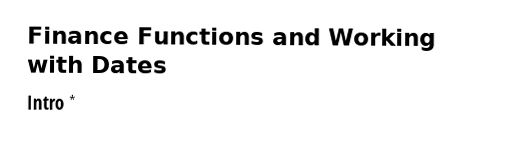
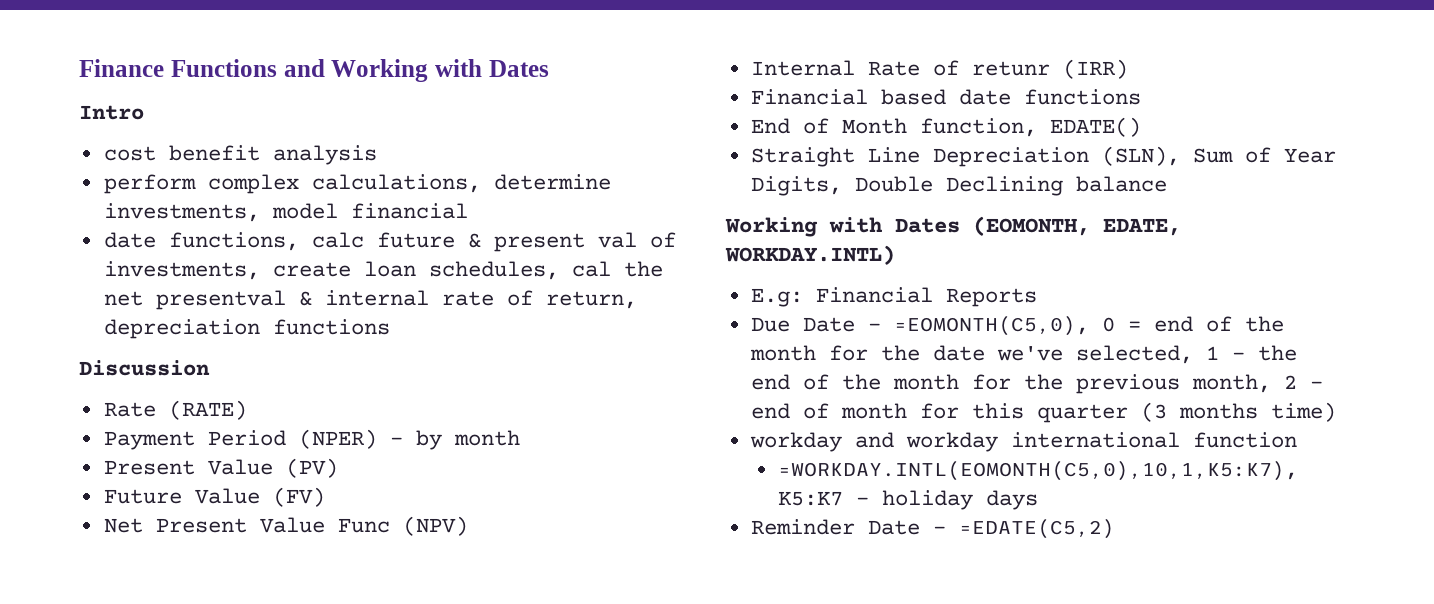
[67,94,76,110] * -> [103,145,377,165] [103,174,611,194] [103,203,468,222] [103,232,676,252] [103,261,663,280] [103,290,637,310] [103,319,390,339] [79,360,210,376] [103,400,247,420] [103,429,520,450] [103,458,338,478] [103,487,325,507] [103,516,468,536] [750,59,1128,79] [750,89,1141,105] [750,117,1141,137] [750,146,1336,167] [750,176,1167,196] [725,216,1181,237] [725,245,895,265] [750,287,1037,307] [750,316,1284,336] [749,345,1297,364] [750,374,1323,394] [750,402,1336,423] [749,432,1297,452] [777,461,1298,481] [777,490,1038,510] [750,519,1115,539] // cost benefit analysis // perform complex calculations, determine investments, model financial // date functions, calc future & present val of investments, create loan schedules, cal the net presentval & internal rate of return, depreciation functions // Discussion // Rate (RATE) // Payment Period (NPER) - by month // Present Value (PV) // Future Value (FV) // Net Present Value Func (NPV) // Internal Rate of retunr (IRR) // Financial based date functions // End of Month function, EDATE() // Straight Line Depreciation (SLN), Sum of Year Digits, Double Declining balance // Working with Dates (EOMONTH, EDATE, WORKDAY.INTL) // E.g: Financial Reports // Due Date - =EOMONTH(C5,0), 0 = end of the month for the date we've selected, 1 - the end of the month for the previous month, 2 - end of month for this quarter (3 months time) // workday and workday international function // =WORKDAY.INTL(EOMONTH(C5,0),10,1,K5:K7), K5:K7 - holiday days // Reminder Date - =EDATE(C5,2)

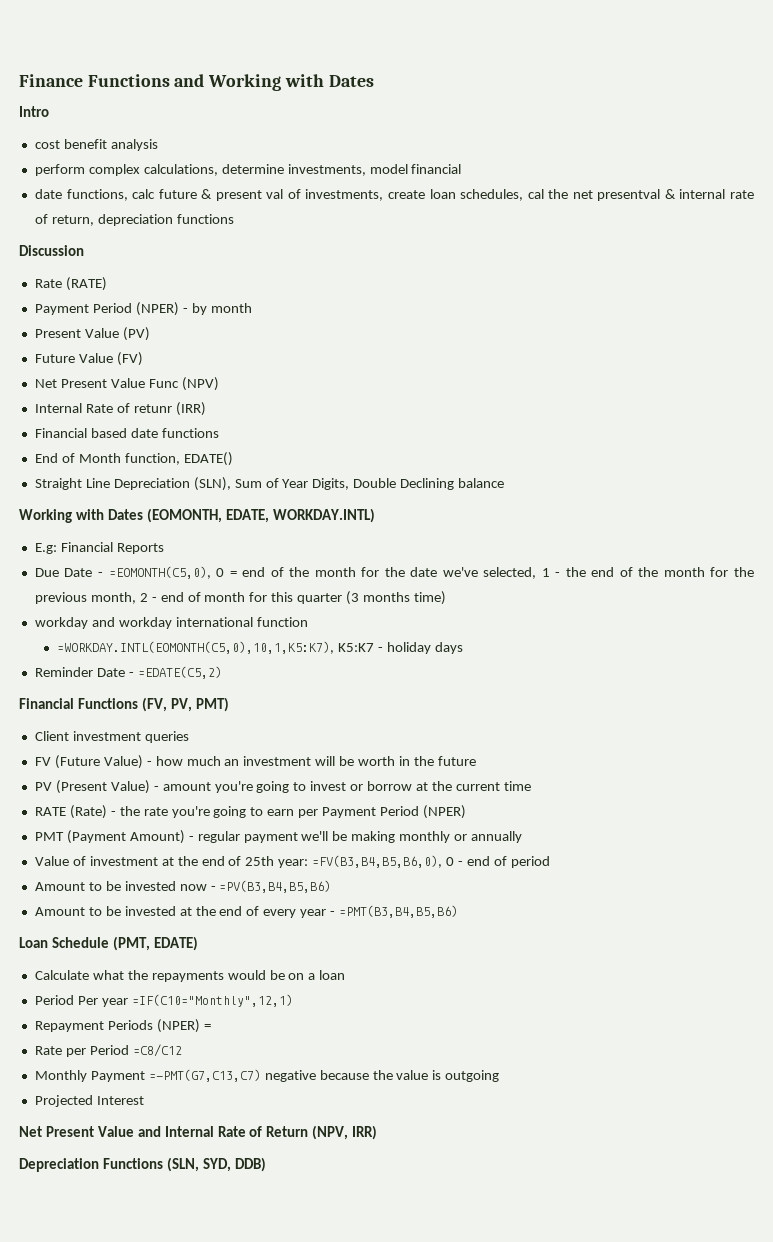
(1115, 529) none -> [19,697,229,712] [34,731,189,743] [34,755,476,769] [34,780,531,794] [34,805,466,819] [34,830,523,844] [34,855,550,868] [34,880,332,893] [34,905,459,918] [19,936,198,951] [34,970,346,982] [34,994,293,1007] [34,1019,211,1033] [34,1044,182,1057] [34,1069,500,1082] [34,1095,144,1107] [19,1125,378,1140] [19,1157,266,1172] // Financial Functions (FV, PV, PMT) // Client investment queries // FV (Future Value) - how much an investment will be worth in the future // PV (Present Value) - amount you're going to invest or borrow at the current time // RATE (Rate) - the rate you're going to earn per Payment Period (NPER) // PMT (Payment Amount) - regular payment we'll be making monthly or annually // Value of investment at the end of 25th year: =FV(B3,B4,B5,B6,0), 0 - end of period // Amount to be invested now - =PV(B3,B4,B5,B6) // Amount to be invested at the end of every year - =PMT(B3,B4,B5,B6) // Loan Schedule (PMT, EDATE) // Calculate what the repayments would be on a loan // Period Per year =IF(C10="Monthly",12,1) // Repayment Periods (NPER) = // Rate per Period =C8/C12 // Monthly Payment =-PMT(G7,C13,C7) negative because the value is outgoing // Projected Interest // Net Present Value and Internal Rate of Return (NPV, IRR) // Depreciation Functions (SLN, SYD, DDB)

